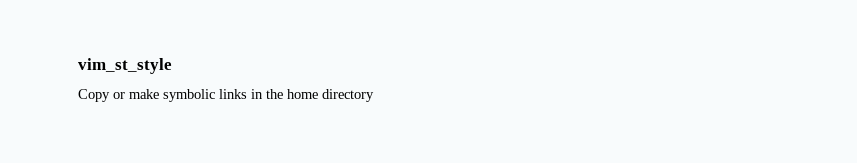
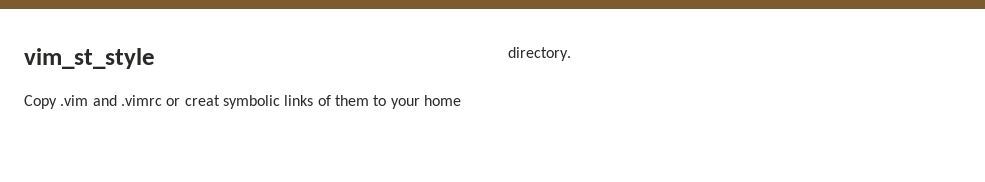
[113,89,374,102] or make symbolic links in the home directory -> [60,95,461,109] [508,47,571,61] .vim and .vimrc or creat symbolic links of them to your home directory.

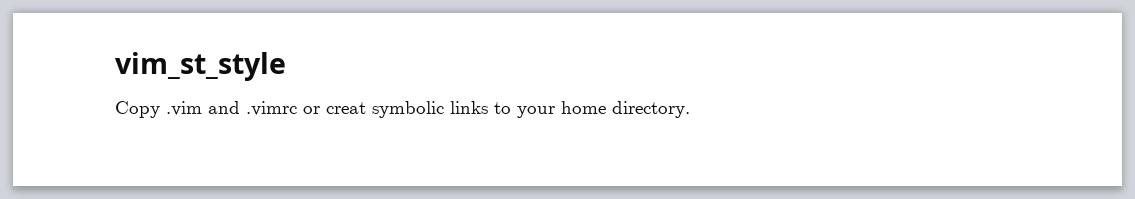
[317,95,369,106] of them -> (488, 107) none

